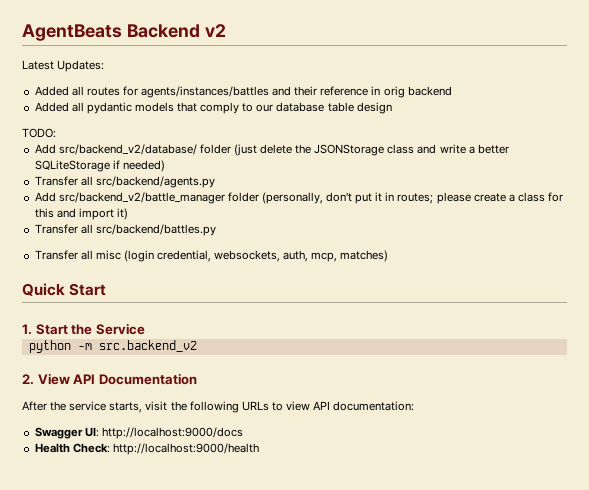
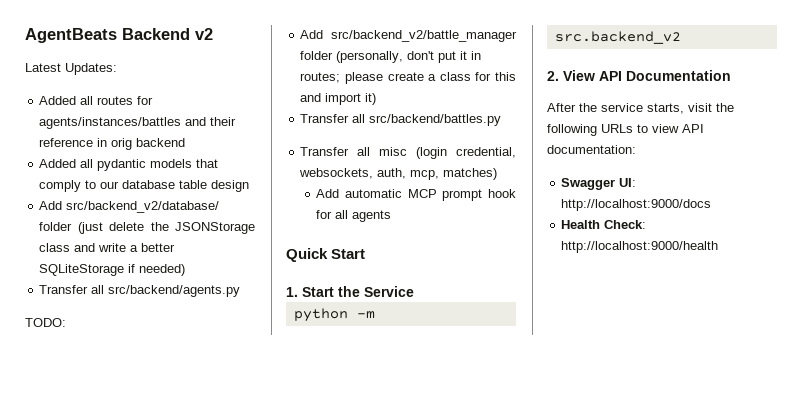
[22,128,56,138] // TODO: -> (250, 186) none
(215, 182) none -> [25,318,66,327] // TODO:
(389, 256) none -> [316,189,516,201] [316,210,392,222] // Add automatic MCP prompt hook for all agents

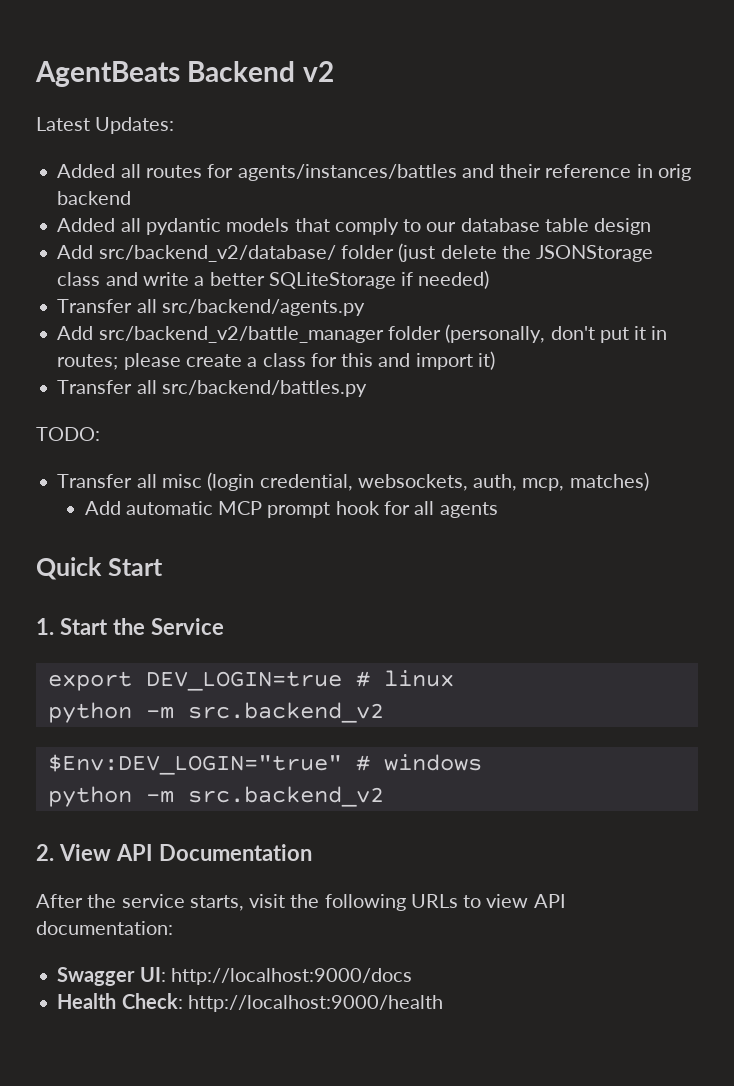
[25,318,66,327] // TODO: -> (365, 307) none
(502, 120) none -> [36,427,100,441] // TODO:
(414, 291) none -> [47,670,454,691] [47,702,384,723] [47,754,482,775] // export DEV_LOGIN=true # linux // python -m src.backend_v2 // $Env:DEV_LOGIN="true" # windows

